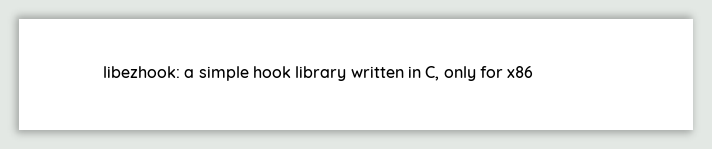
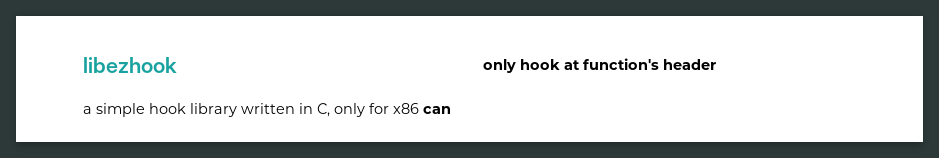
[103,66,180,78] libezhook: -> [83,57,177,73] libezhook //
(534, 72) none -> [423,106,451,114] [483,58,716,73] can only hook at function's header

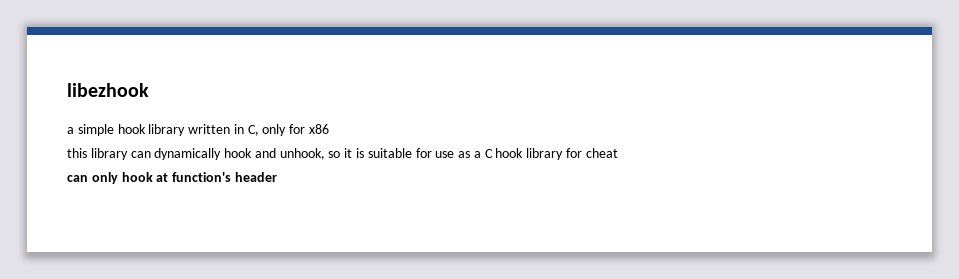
(419, 108) none -> [67,148,618,160] // this library can dynamically hook and unhook, so it is suitable for use as a C hook library for cheat //

